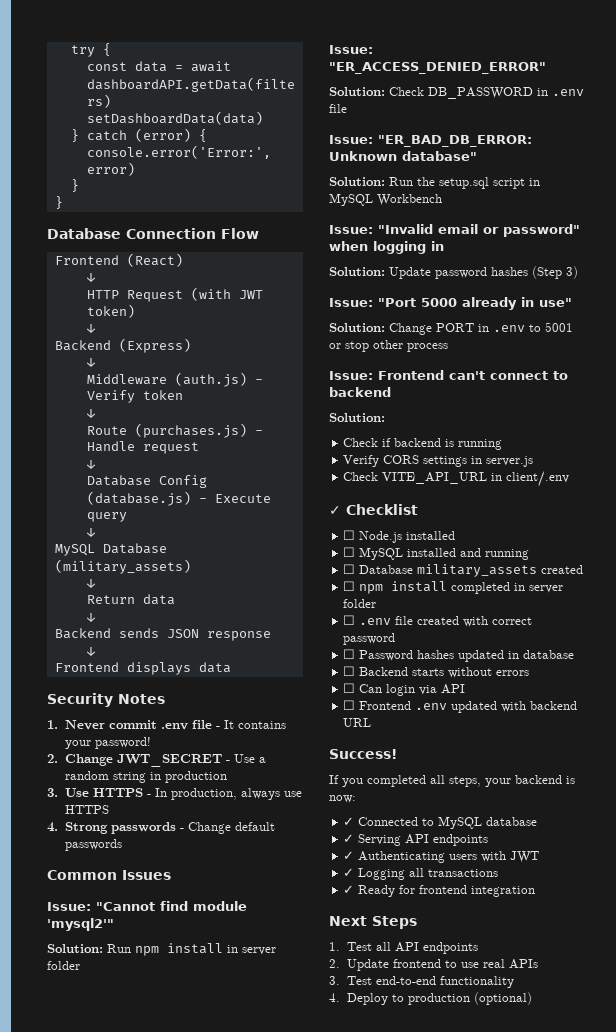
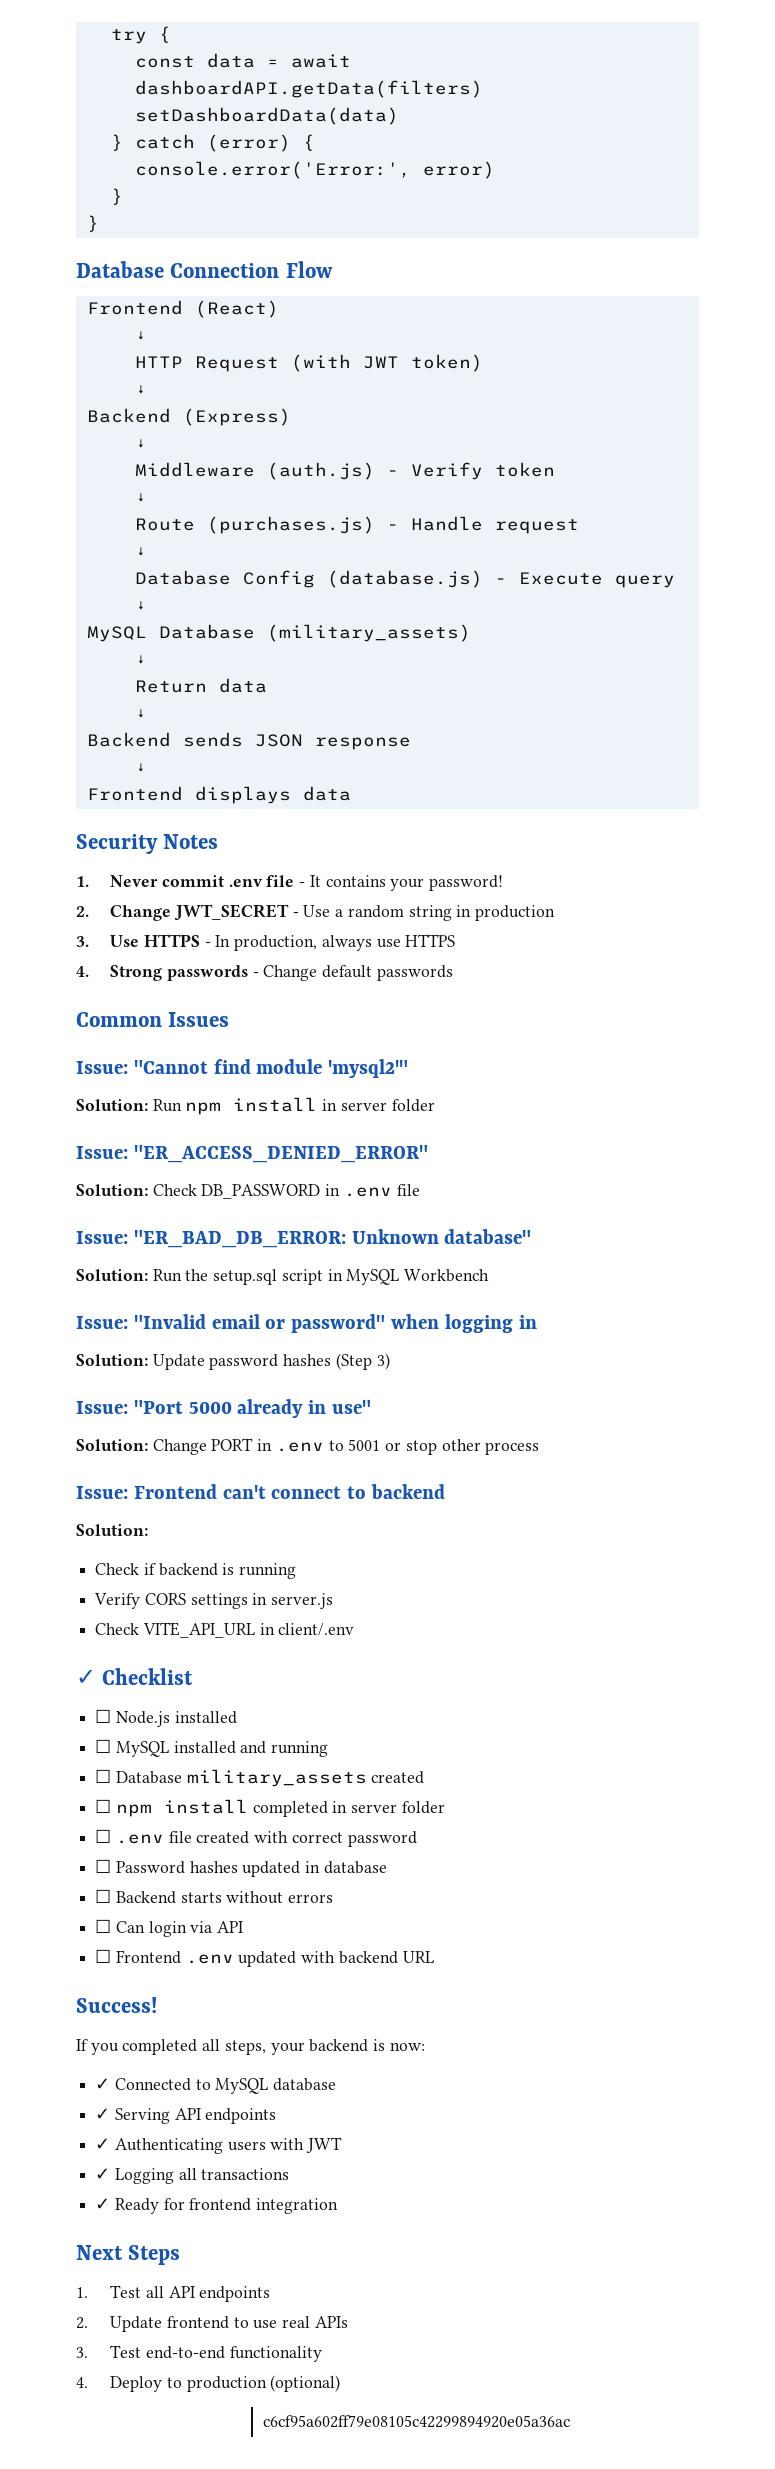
(532, 998) none -> [262,2415,570,2428] // c6cf95a602ff79e08105c42299894920e05a36ac

